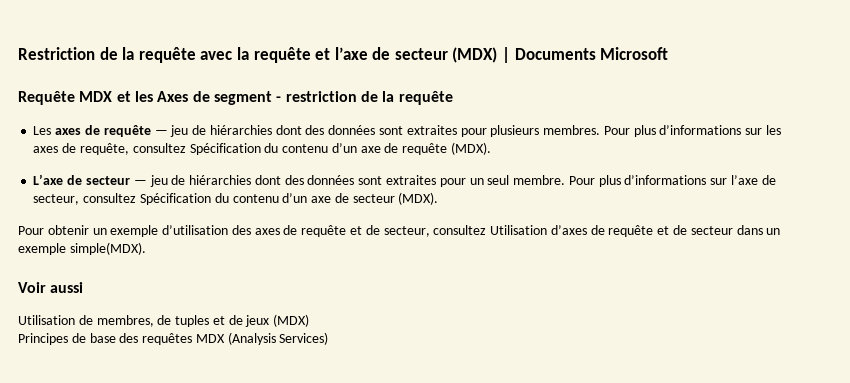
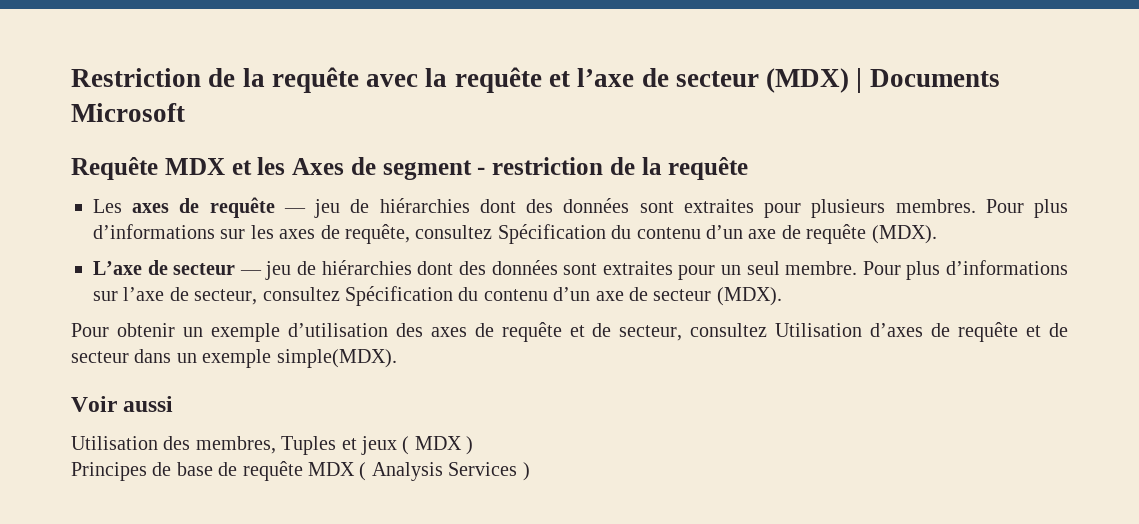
[78,314,310,327] [18,332,329,345] de membres, de tuples et de jeux (MDX) // Principes de base des requêtes MDX (Analysis Services) -> [163,436,474,455] [71,461,530,481] des membres, Tuples et jeux ( MDX ) // Principes de base de requête MDX ( Analysis Services )

